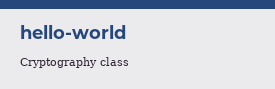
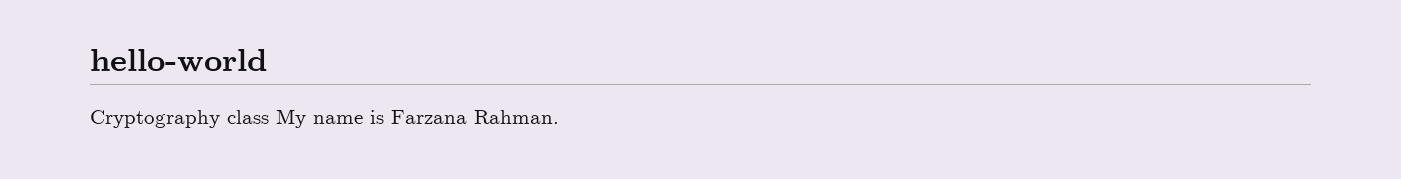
(129, 61) none -> [276,109,559,128] My name is Farzana Rahman.

